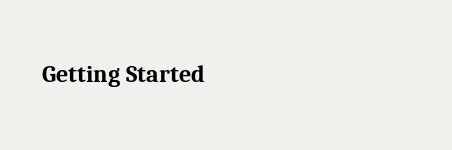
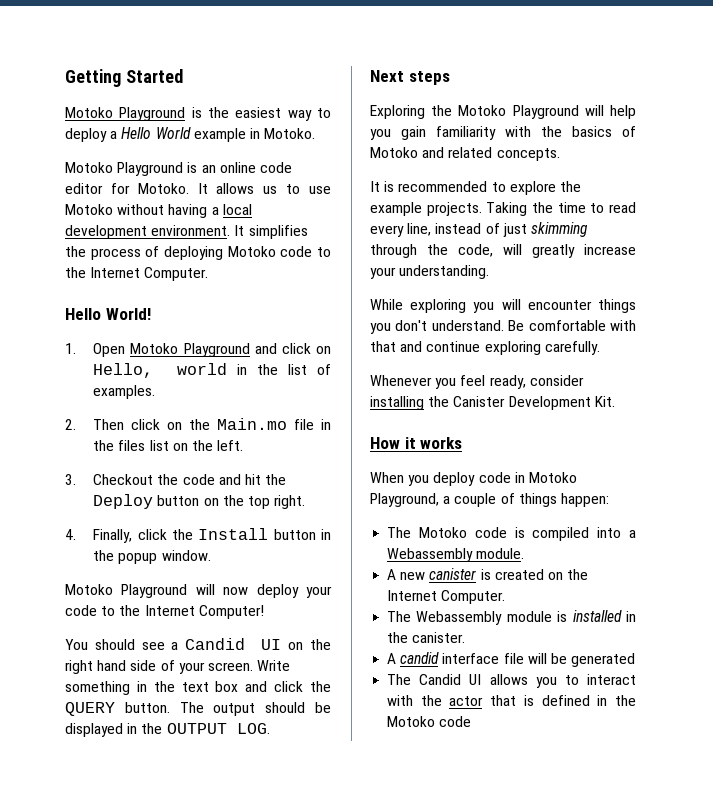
(206, 73) none -> [65,107,331,121] [65,127,316,142] [65,162,292,176] [65,183,331,194] [65,204,252,218] [65,225,308,239] [65,246,331,260] [65,267,209,281] [65,308,151,320] [65,343,331,357] [93,363,331,378] [93,385,156,399] [65,418,331,430] [93,440,244,451] [65,474,287,485] [93,494,306,509] [65,528,331,543] [93,550,211,564] [65,584,332,598] [65,605,264,619] [65,638,331,650] [65,660,291,674] [65,681,331,695] [65,702,331,716] [65,723,270,737] [370,70,450,85] [370,105,636,119] [370,126,636,140] [370,147,560,161] [370,181,581,195] [370,202,636,216] [370,222,588,237] [370,244,636,258] [370,265,490,279] [370,299,636,313] [370,320,636,334] [370,341,600,355] [370,375,584,389] [370,396,615,410] [370,437,463,449] [370,472,577,486] [370,493,609,507] [387,527,636,541] [387,548,525,562] [387,568,589,580] [387,590,506,604] [387,610,636,625] [387,632,466,643] [387,652,636,667] [387,674,636,688] [387,695,636,706] [387,716,472,727] // Motoko Playground is the easiest way to deploy a Hello World example in Motoko. // Motoko Playground is an online code editor for Motoko. It allows us to use Motoko without having a local development environment. It simplifies the process of deploying Motoko code to the Internet Computer. // Hello World! // 1. Open Motoko Playground and click on Hello, world in the list of examples. // 2. Then click on the Main.mo file in the files list on the left. // 3. Checkout the code and hit the Deploy button on the top right. // 4. Finally, click the Install button in the popup window. // Motoko Playground will now deploy your code to the Internet Computer! // You should see a Candid UI on the right hand side of your screen. Write something in the text box and click the QUERY button. The output should be displayed in the OUTPUT LOG. // Next steps // Exploring the Motoko Playground will help you gain familiarity with the basics of Motoko and related concepts. // It is recommended to explore the example projects. Taking the time to read every line, instead of just skimming through the code, will greatly increase your understanding. // While exploring you will encounter things you don't understand. Be comfortable with that and continue exploring carefully. // Whenever you feel ready, consider installing the Canister Development Kit. // How it works // When you deploy code in Motoko Playground, a couple of things happen: // The Motoko code is compiled into a Webassembly module. // A new canister is created on the Internet Computer. // The Webassembly module is installed in the canister. // A candid interface file will be generated // The Candid UI allows you to interact with the actor that is defined in the Motoko code

